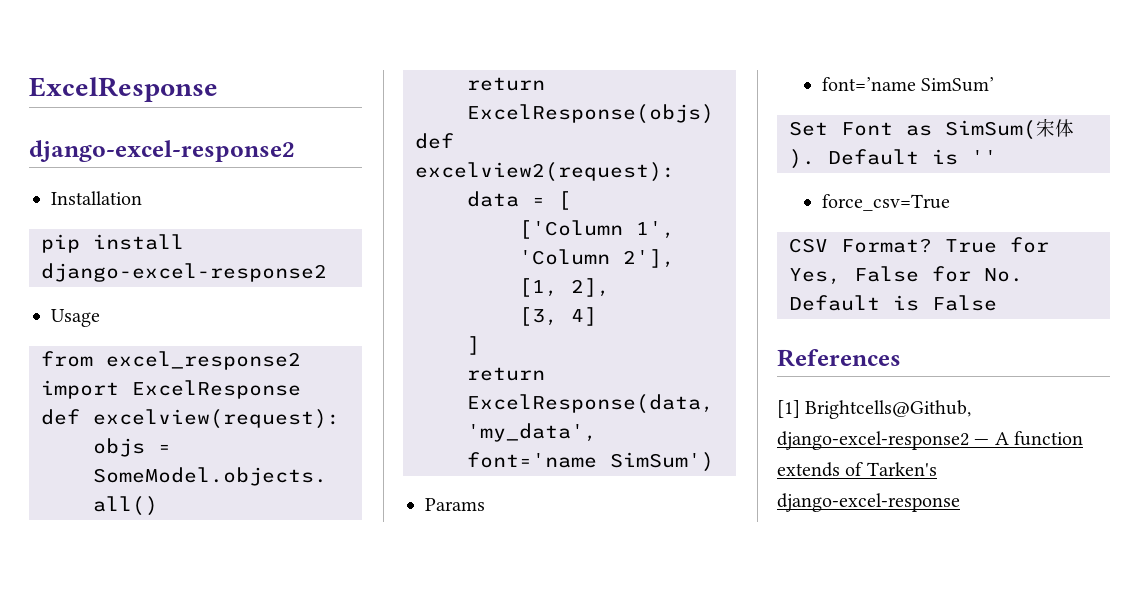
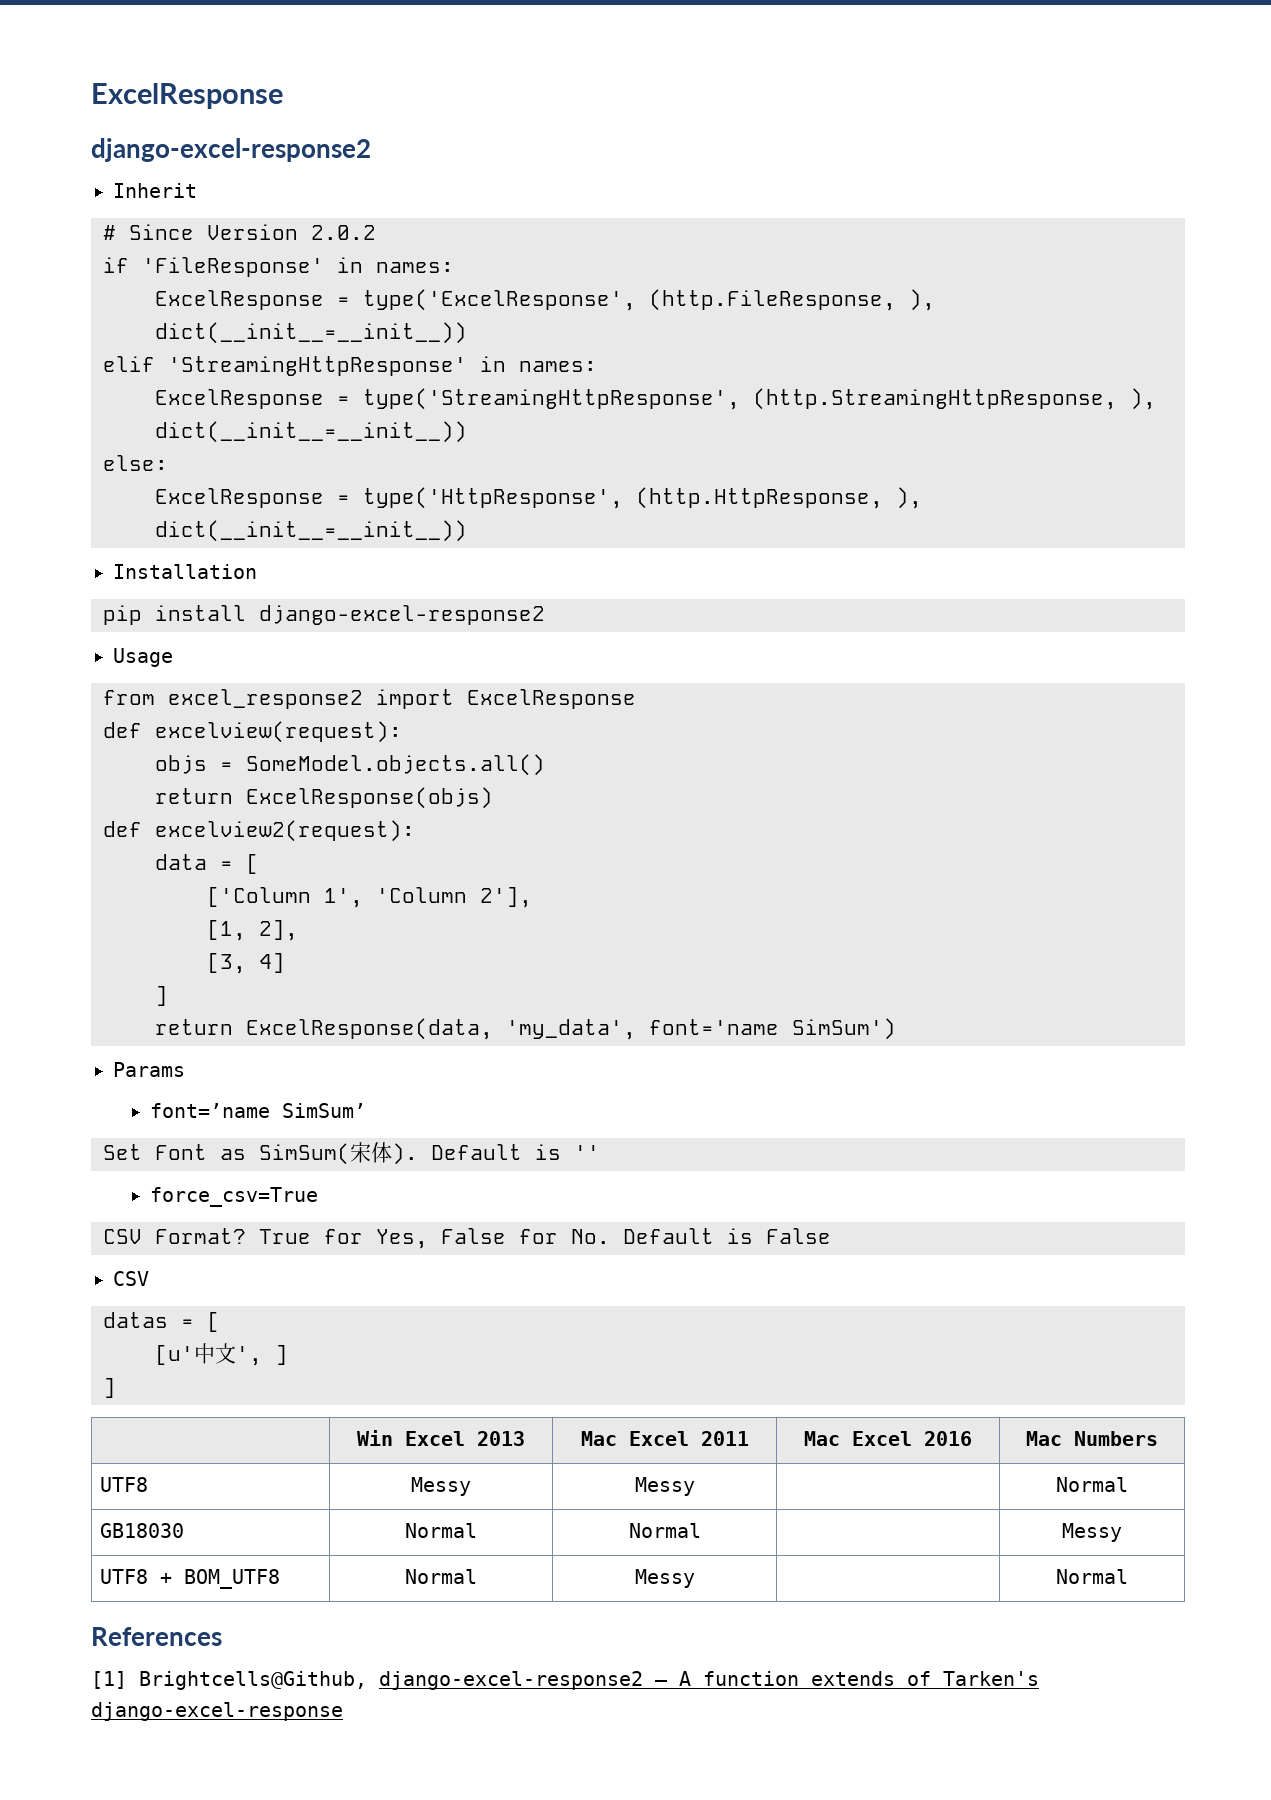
(295, 151) none -> [113,183,197,198] [103,224,376,240] [103,257,454,277] [155,289,935,311] [155,322,467,344] [103,356,597,376] [155,388,1156,410] [155,421,467,443] [103,455,168,471] [155,487,922,509] [155,520,467,542] // Inherit // # Since Version 2.0.2 // if 'FileResponse' in names: // ExcelResponse = type('ExcelResponse', (http.FileResponse, ), dict(__init__=__init__)) // elif 'StreamingHttpResponse' in names: // ExcelResponse = type('StreamingHttpResponse', (http.StreamingHttpResponse, ), dict(__init__=__init__)) // else: // ExcelResponse = type('HttpResponse', (http.HttpResponse, ), dict(__init__=__init__))
(997, 303) none -> [113,1271,149,1286] [103,1312,220,1332] [155,1343,288,1366] [103,1378,116,1398] [357,1430,525,1446] [580,1431,749,1446] [804,1431,972,1446] [1026,1431,1158,1446] [100,1477,149,1492] [411,1477,471,1496] [634,1477,695,1496] [1056,1477,1128,1492] [100,1523,185,1538] [405,1523,477,1538] [628,1523,701,1538] [1062,1523,1122,1542] [100,1569,281,1589] [405,1569,477,1584] [634,1569,695,1588] [1056,1569,1128,1584] // CSV // datas = [ // [u'中文', ] // ] // | Win Excel 2013 | Mac Excel 2011 | Mac Excel 2016 | Mac Numbers // UTF8 | Messy | Messy | | Normal // GB18030 | Normal | Normal | | Messy // UTF8 + BOM_UTF8 | Normal | Messy | | Normal

